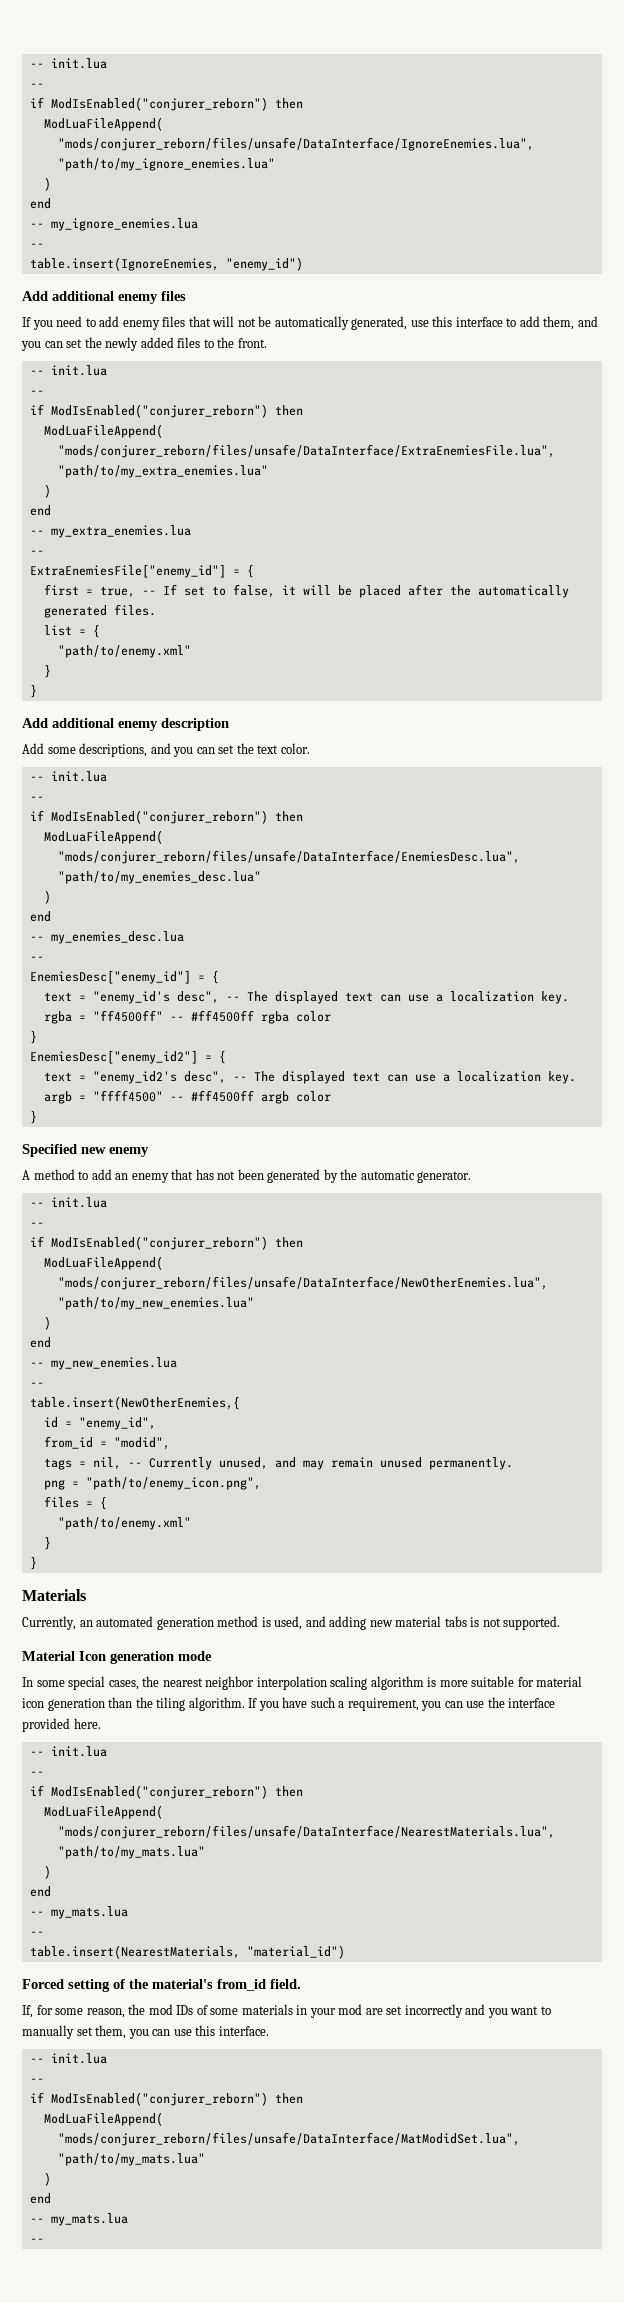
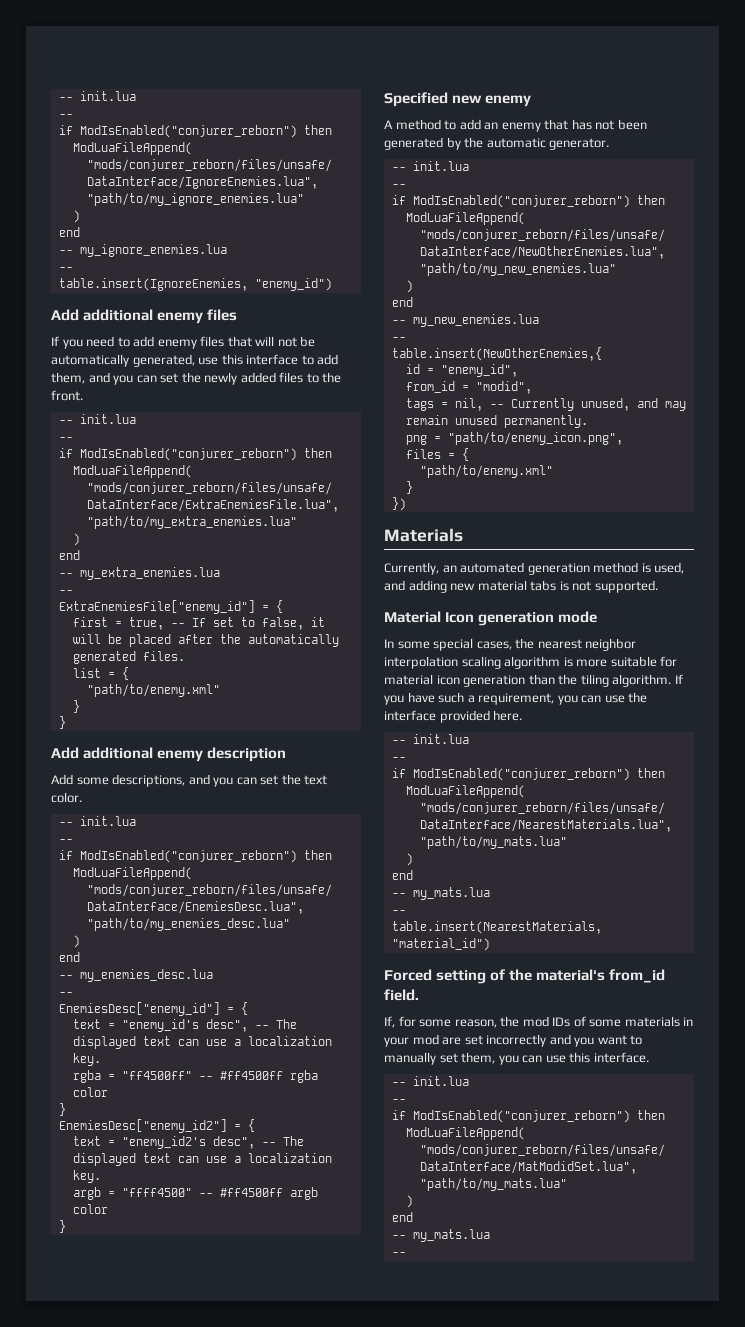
[29,1556,37,1570] } -> [391,497,406,511] })

